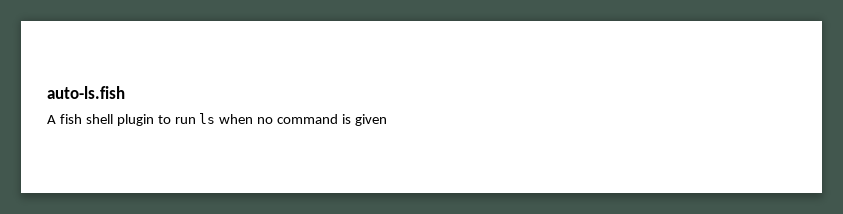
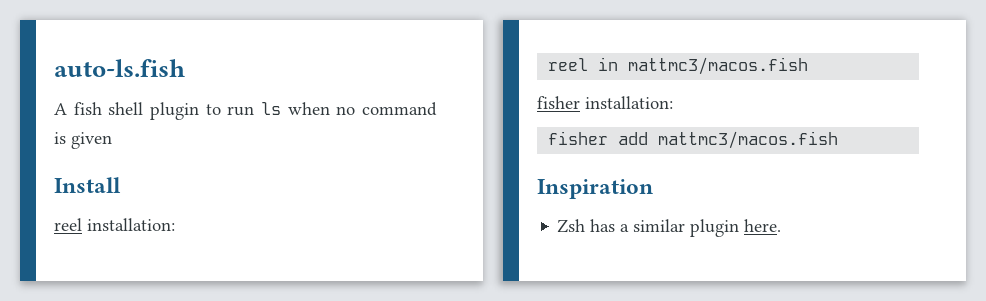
(388, 120) none -> [54,177,121,193] [54,218,175,231] [548,57,809,75] [537,96,673,109] [548,131,839,149] [537,179,653,199] [557,219,782,237] // Install // reel installation: // reel in mattmc3/macos.fish // fisher installation: // fisher add mattmc3/macos.fish // Inspiration // Zsh has a similar plugin here.

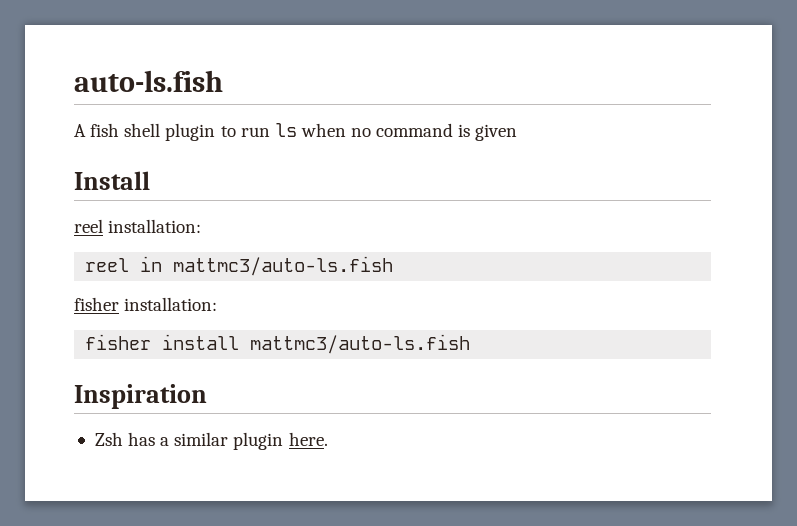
[628,57,809,75] mattmc3/macos.fish -> [173,256,394,276] mattmc3/auto-ls.fish
[618,131,839,149] add mattmc3/macos.fish -> [162,334,471,354] install mattmc3/auto-ls.fish

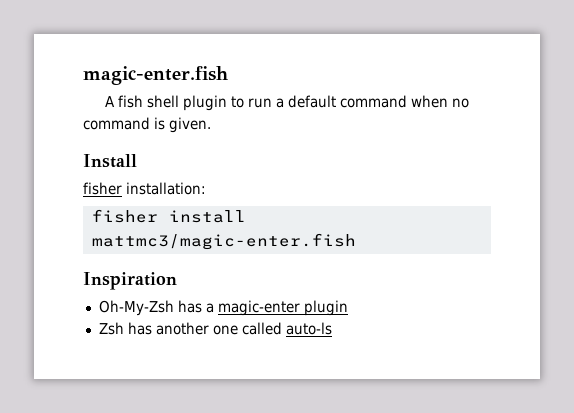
[74,70,223,92] auto-ls.fish -> [83,66,228,85] magic-enter.fish
[274,123,297,137] ls -> [275,95,407,108] a default command
[475,124,518,141] given -> [169,117,211,133] given.
[74,219,202,233] [85,256,394,276] // reel installation: // reel in mattmc3/auto-ls.fish -> (137, 161) none
[250,334,471,354] mattmc3/auto-ls.fish -> [91,233,356,250] mattmc3/magic-enter.fish
[94,432,328,450] Zsh has a similar plugin here. -> [98,300,348,316] [98,322,332,335] Oh-My-Zsh has a magic-enter plugin // Zsh has another one called auto-ls

